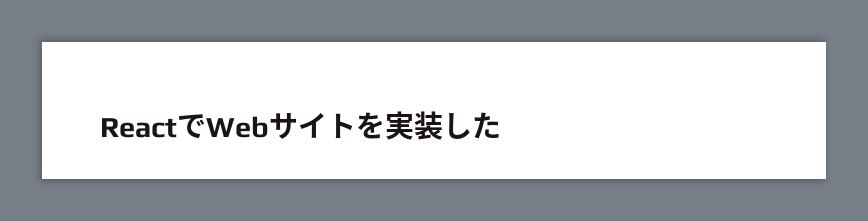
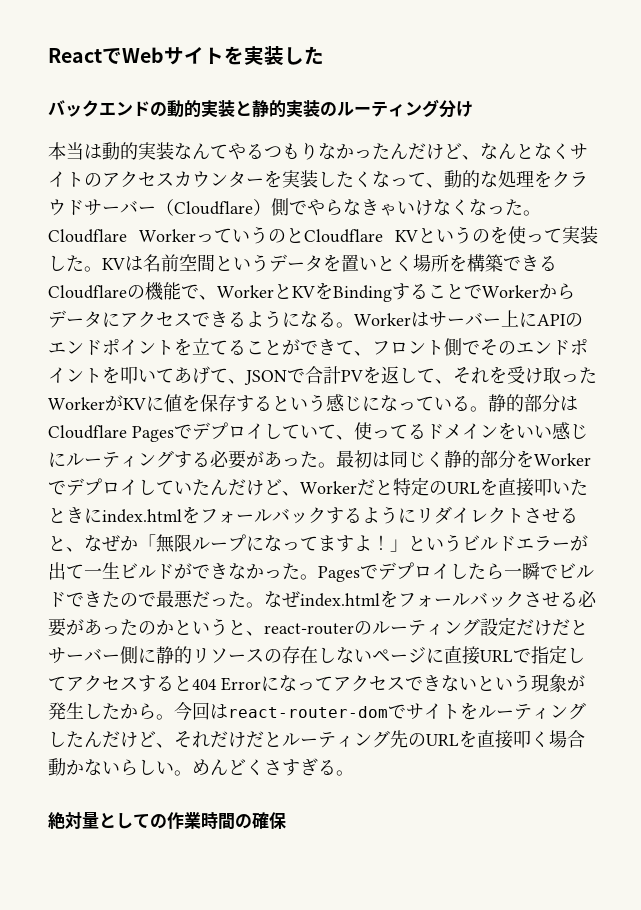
(501, 125) none -> [48,99,473,118] [48,142,588,160] [48,170,588,188] [48,198,541,216] [48,226,598,244] [48,254,557,272] [48,282,575,302] [48,310,583,328] [48,338,588,356] [48,366,597,385] [48,394,578,412] [48,422,588,442] [48,450,591,469] [48,477,588,497] [48,506,578,524] [48,534,588,553] [48,562,594,582] [48,590,597,608] [48,617,588,637] [48,645,585,665] [48,674,585,692] [48,702,586,721] [48,730,585,749] [48,758,354,776] [48,812,286,830] // バックエンドの動的実装と静的実装のルーティング分け // 本当は動的実装なんてやるつもりなかったんだけど、なんとなくサイトのアクセスカウンターを実装したくなって、動的な処理をクラウドサーバー（Cloudflare）側でやらなきゃいけなくなった。Cloudflare WorkerっていうのとCloudflare KVというのを使って実装した。KVは名前空間というデータを置いとく場所を構築できるCloudflareの機能で、WorkerとKVをBindingすることでWorkerからデータにアクセスできるようになる。Workerはサーバー上にAPIのエンドポイントを立てることができて、フロント側でそのエンドポイントを叩いてあげて、JSONで合計PVを返して、それを受け取ったWorkerがKVに値を保存するという感じになっている。静的部分はCloudflare Pagesでデプロイしていて、使ってるドメインをいい感じにルーティングする必要があった。最初は同じく静的部分をWorkerでデプロイしていたんだけど、Workerだと特定のURLを直接叩いたときにindex.htmlをフォールバックするようにリダイレクトさせると、なぜか「無限ループになってますよ！」というビルドエラーが出て一生ビルドができなかった。Pagesでデプロイしたら一瞬でビルドできたので最悪だった。なぜindex.htmlをフォールバックさせる必要があったのかというと、react-routerのルーティング設定だけだとサーバー側に静的リソースの存在しないページに直接URLで指定してアクセスすると404 Errorになってアクセスできないという現象が発生したから。今回はreact-router-domでサイトをルーティングしたんだけど、それだけだとルーティング先のURLを直接叩く場合動かないらしい。めんどくさすぎる。 // 絶対量としての作業時間の確保

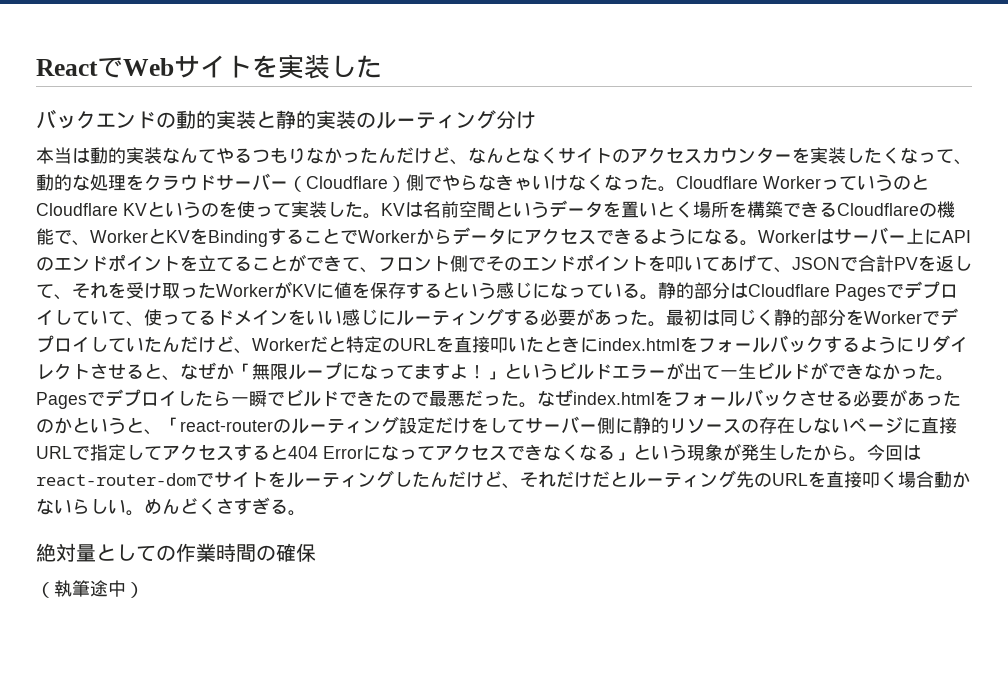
(264, 633) none -> [162,417,180,432] 「
[552,619,588,636] だと -> [471,417,525,433] をして
[459,677,477,691] い -> [561,444,633,461] くなる」
(286, 820) none -> [36,580,144,598] // （執筆途中）

